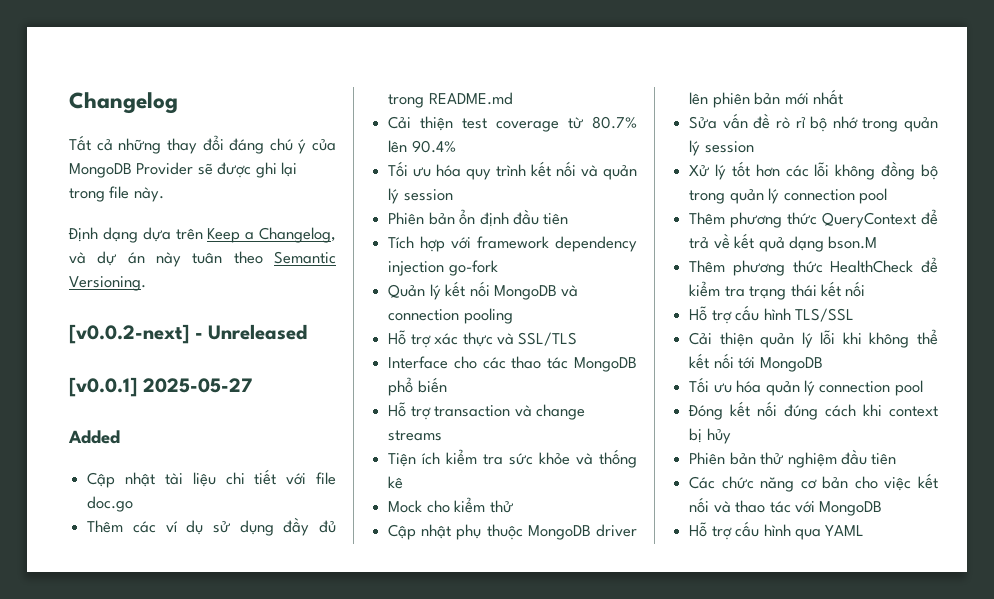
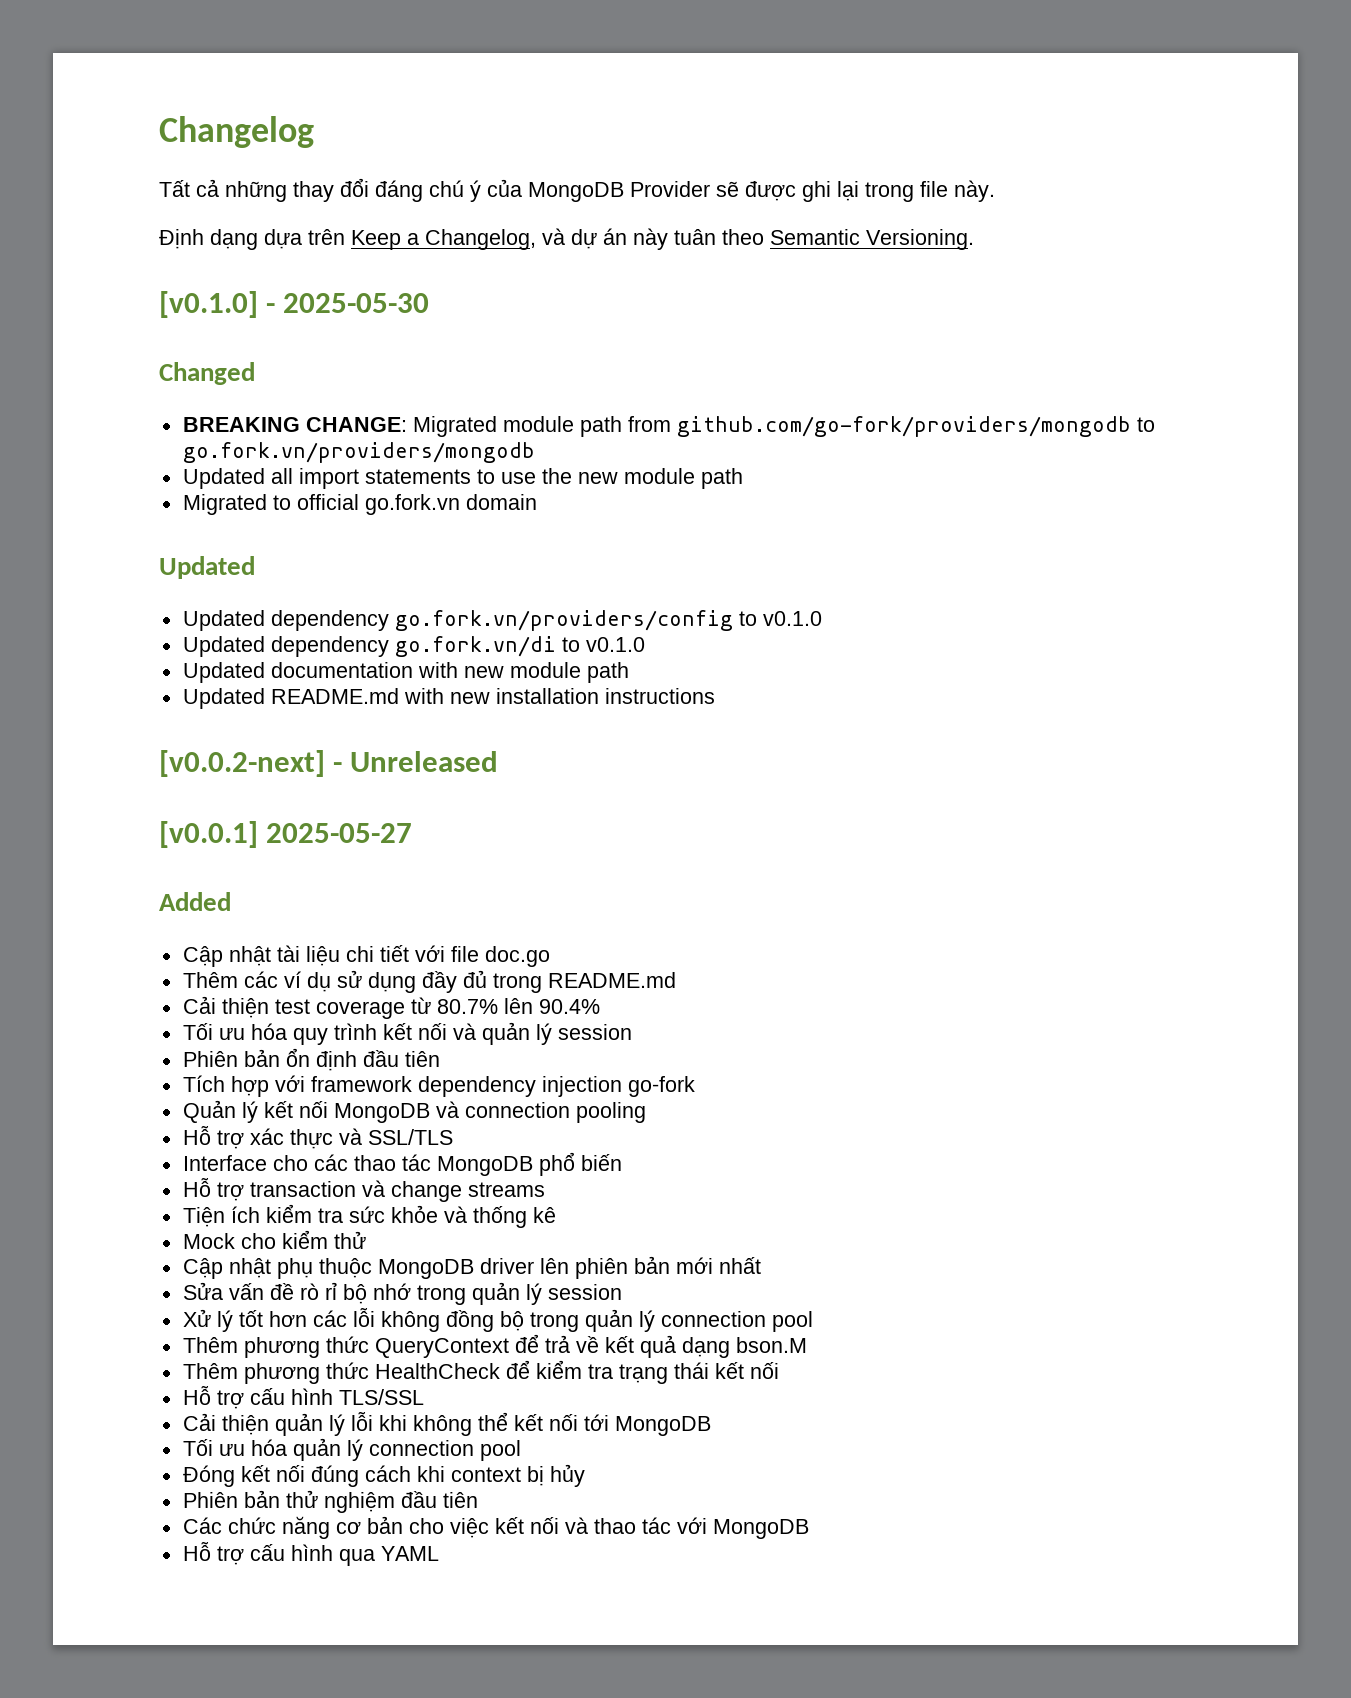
(146, 283) none -> [159,291,430,318] [159,362,255,385] [182,416,1155,437] [182,442,535,463] [182,468,743,489] [182,494,537,515] [159,556,255,579] [182,610,822,631] [182,636,645,657] [182,662,629,683] [182,688,715,709] // [v0.1.0] - 2025-05-30 // Changed // BREAKING CHANGE: Migrated module path from github.com/go-fork/providers/mongodb to go.fork.vn/providers/mongodb // Updated all import statements to use the new module path // Migrated to official go.fork.vn domain // Updated // Updated dependency go.fork.vn/providers/config to v0.1.0 // Updated dependency go.fork.vn/di to v0.1.0 // Updated documentation with new module path // Updated README.md with new installation instructions

